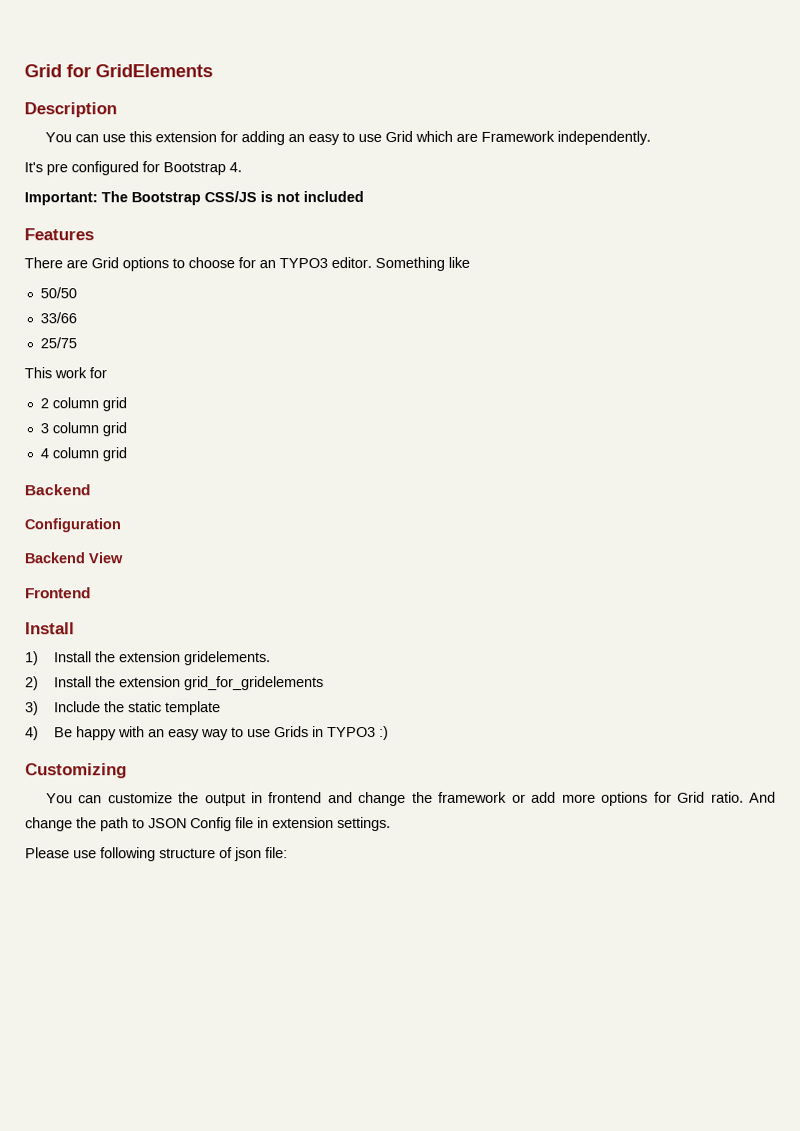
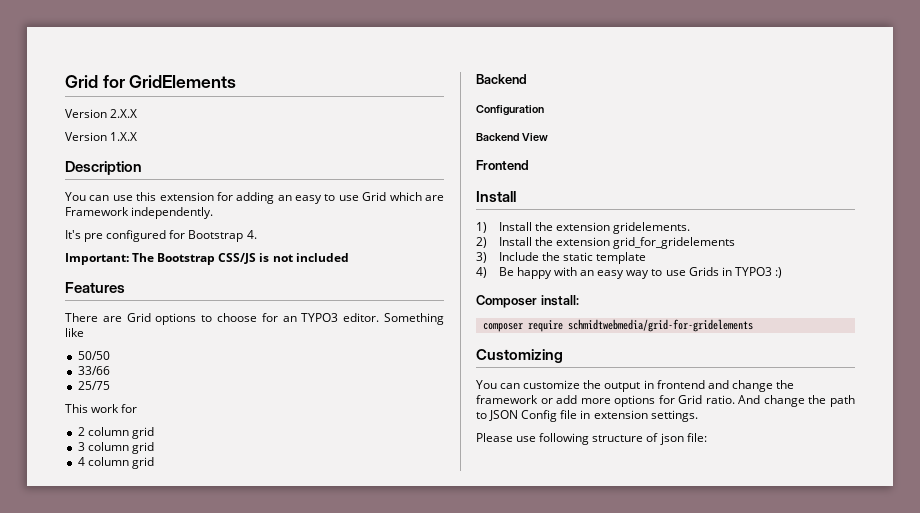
(213, 71) none -> [65,109,138,118] [65,132,138,141] // Version 2.X.X // Version 1.X.X
(389, 733) none -> [476,295,579,308] [482,319,753,332] // Composer install: // composer require schmidtwebmedia/grid-for-gridelements

